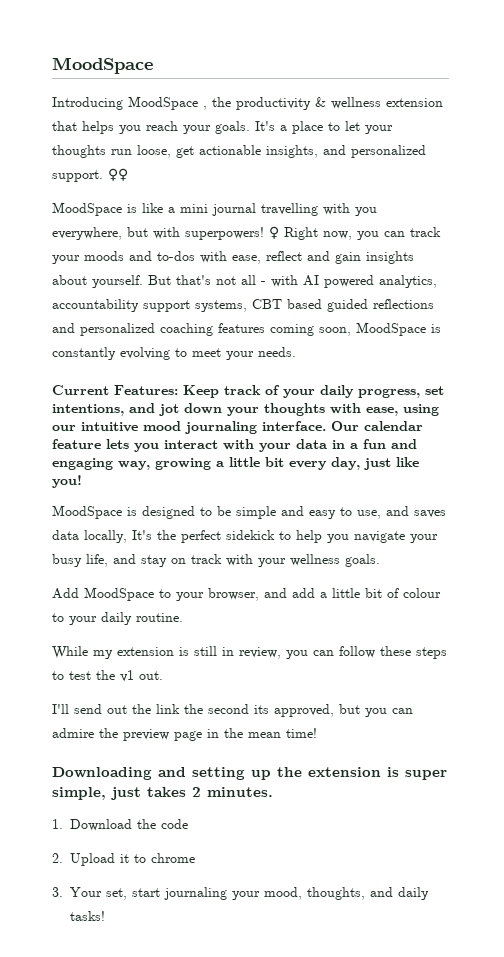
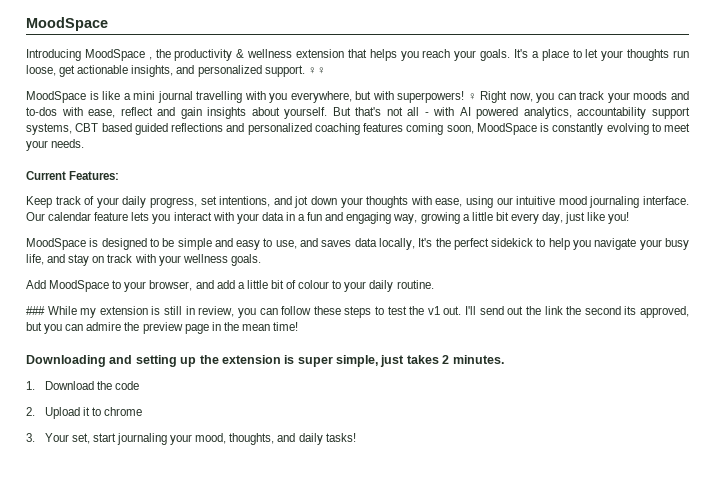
(178, 390) none -> (120, 175) //
(183, 617) none -> [26,306,45,315] ###
(163, 675) // -> (462, 310) none

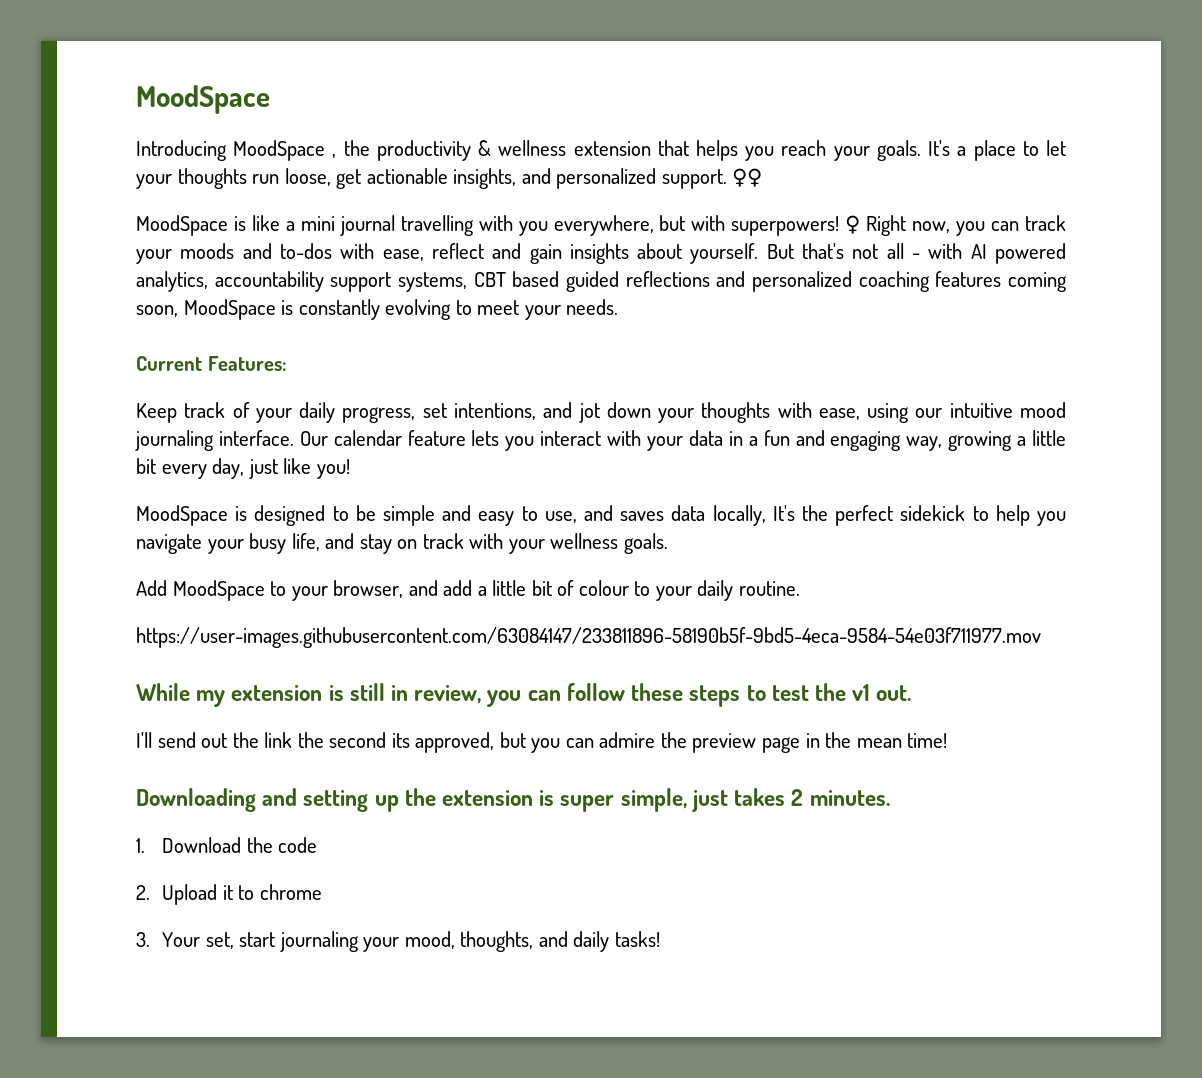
[26,306,45,315] ### -> [136,627,1041,648] https://user-images.githubusercontent.com/63084147/233811896-58190b5f-9bd5-4eca-9584-54e03f711977.mov //
(462, 310) none -> (912, 693) //

